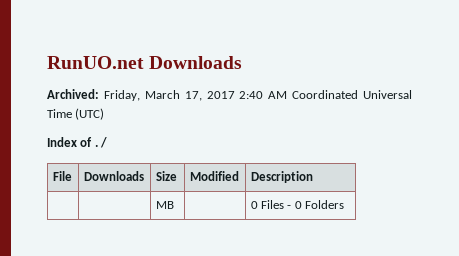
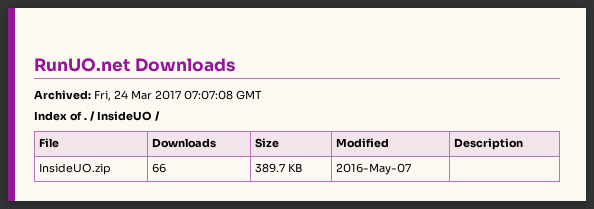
[103,90,412,101] [47,108,105,120] Friday, March 17, 2017 2:40 AM Coordinated Universal Time (UTC) -> [94,90,262,101] Fri, 24 Mar 2017 07:07:08 GMT
(108, 142) none -> [97,111,160,121] InsideUO /
[155,201,174,209] [250,200,345,209] | | MB | | 0 Files - 0 Folders -> [39,163,112,175] [152,163,167,173] [255,163,303,173] [336,163,412,175] InsideUO.zip | 66 | 389.7 KB | 2016-May-07 |

